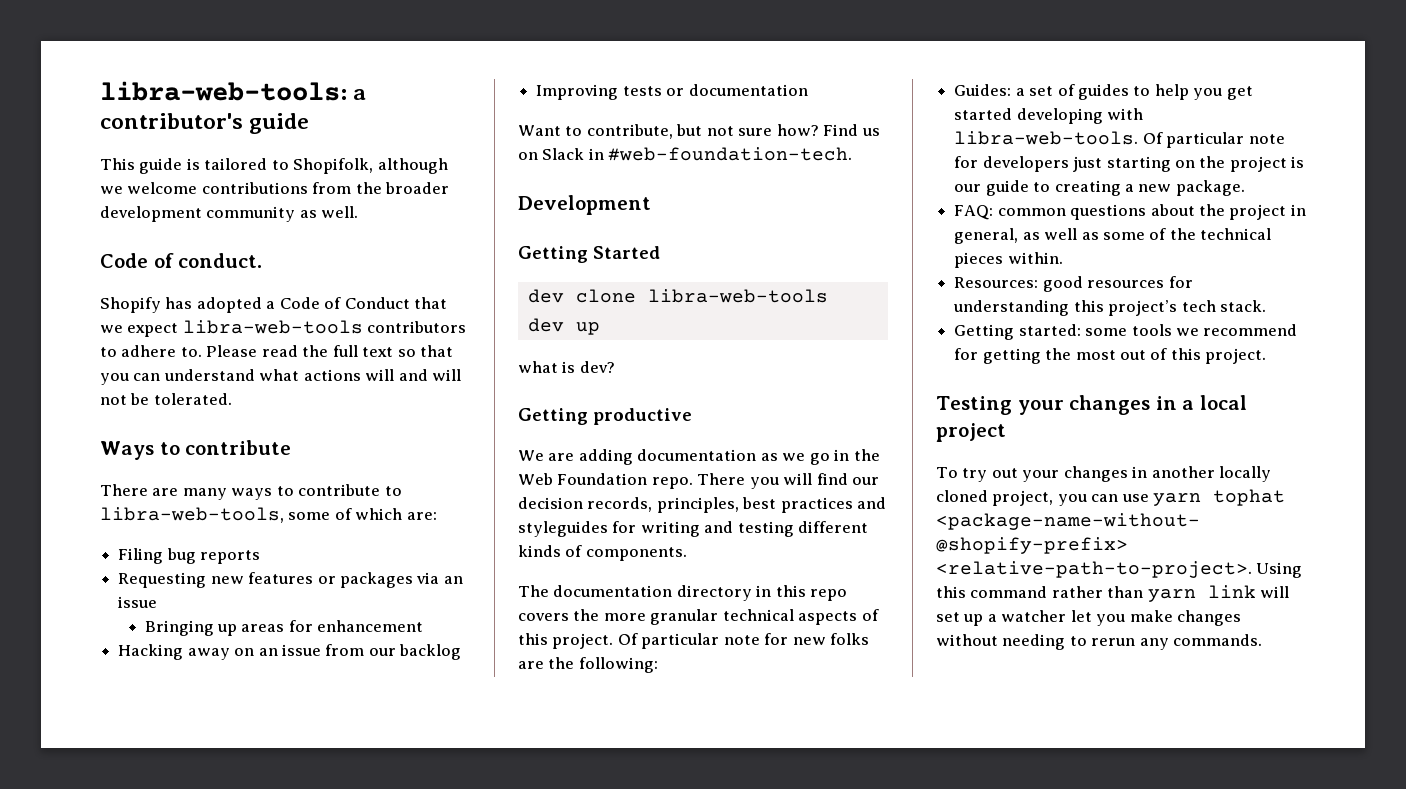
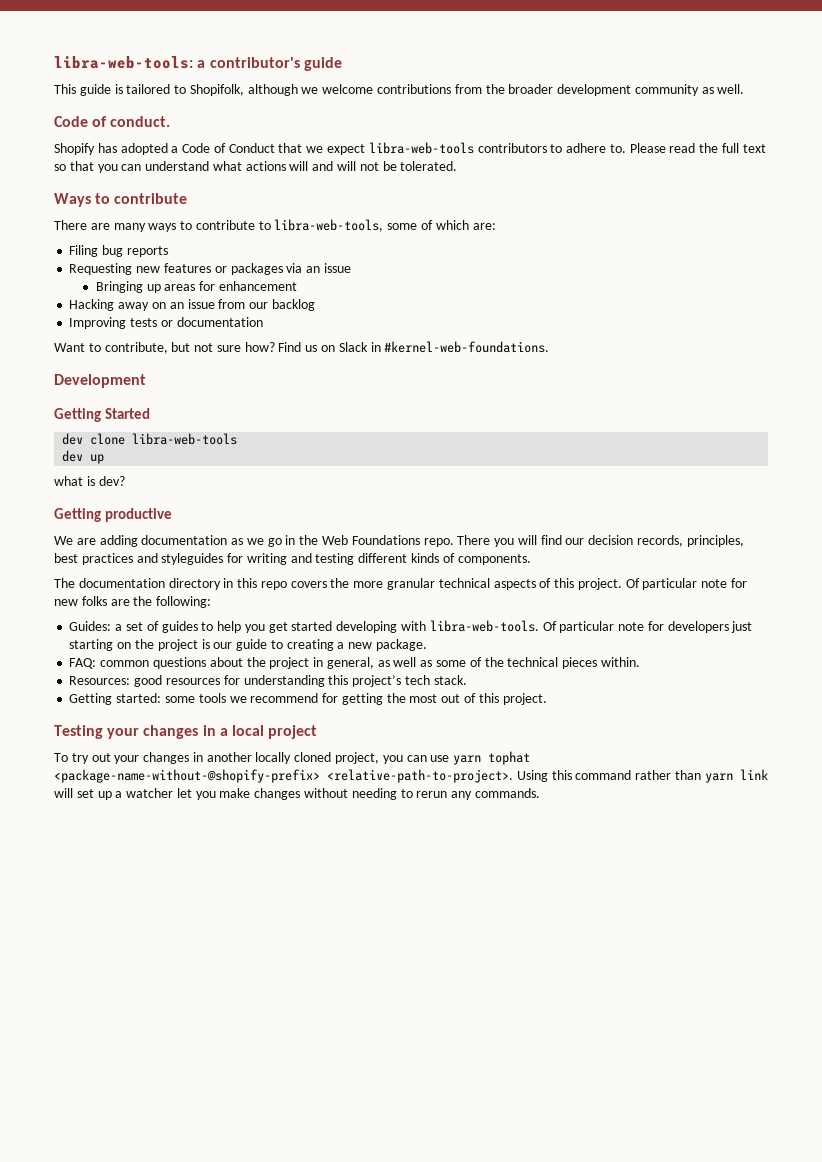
[608,147,853,161] #web-foundation-tech. -> [384,341,550,353] #kernel-web-foundations.
[557,473,648,485] Foundation -> [351,535,420,545] Foundations

